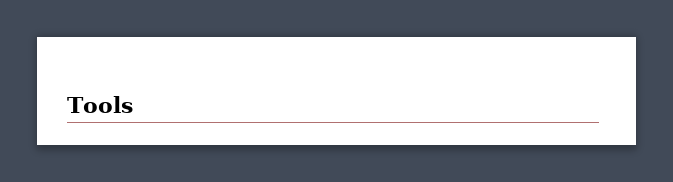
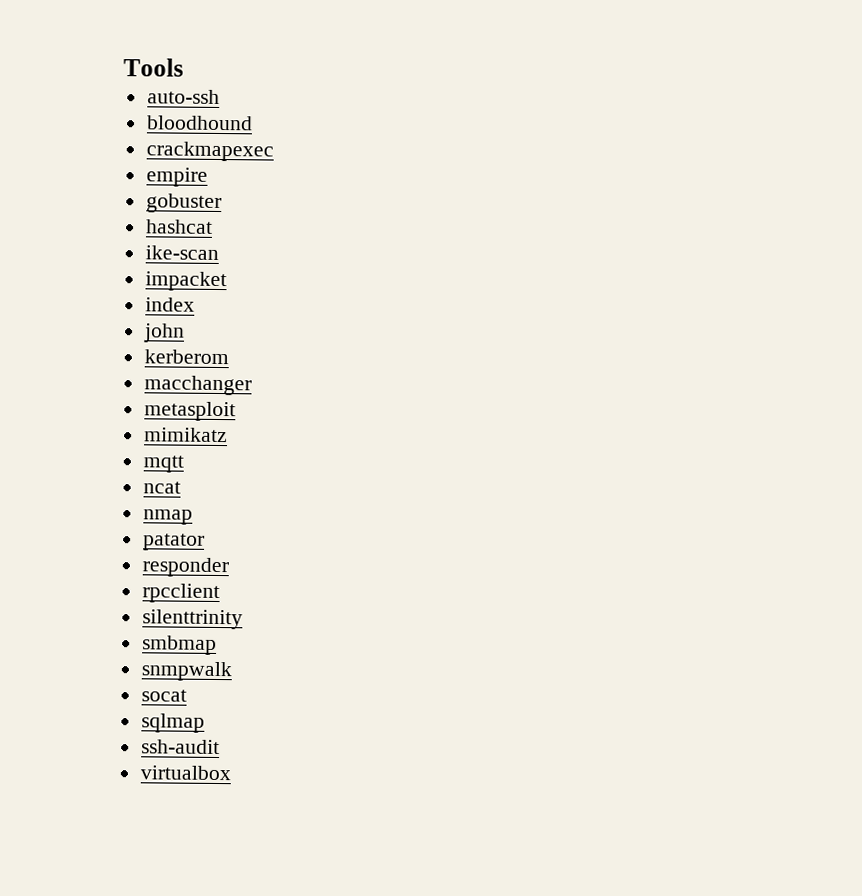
(133, 104) none -> [146,89,220,104] [145,115,253,131] [145,141,274,162] [145,167,208,187] [145,193,222,214] [145,219,213,234] [144,245,219,260] [144,271,227,292] [144,297,195,312] [142,323,185,343] [143,349,229,365] [143,375,252,396] [143,401,236,422] [143,427,228,443] [142,455,184,473] [142,481,181,494] [142,509,193,525] [142,533,205,551] [141,557,229,578] [141,583,220,604] [141,609,243,630] [141,635,217,655] [140,661,232,682] [140,689,187,702] [140,713,205,733] [140,739,220,755] [139,765,231,781] // auto-ssh // bloodhound // crackmapexec // empire // gobuster // hashcat // ike-scan // impacket // index // john // kerberom // macchanger // metasploit // mimikatz // mqtt // ncat // nmap // patator // responder // rpcclient // silenttrinity // smbmap // snmpwalk // socat // sqlmap // ssh-audit // virtualbox

